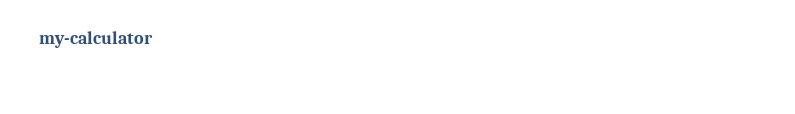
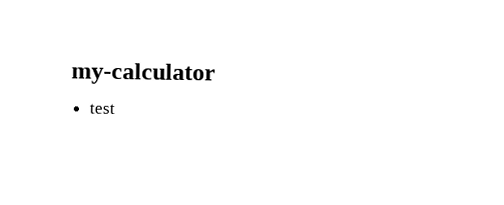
(153, 39) none -> [88,103,115,114] // test

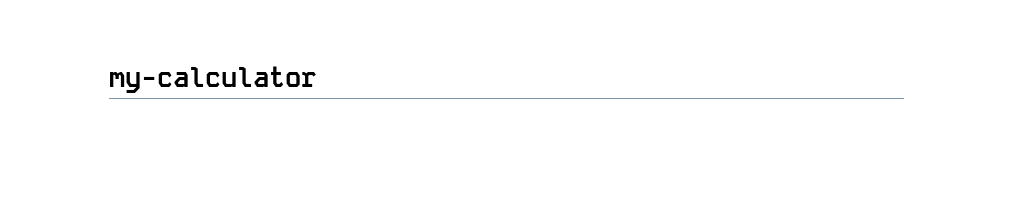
[88,103,115,114] // test -> (317, 79) none

